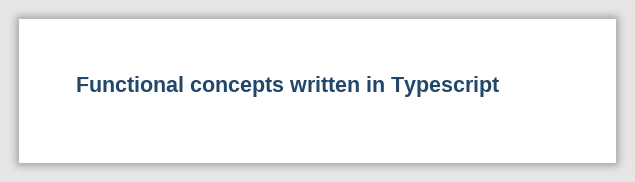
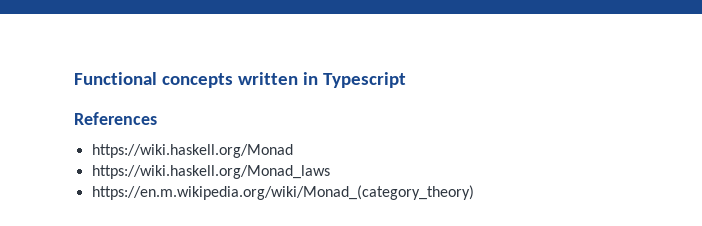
(499, 86) none -> [74,112,157,125] [91,144,293,158] [91,165,330,179] [91,185,474,200] // References // https://wiki.haskell.org/Monad // https://wiki.haskell.org/Monad_laws // https://en.m.wikipedia.org/wiki/Monad_(category_theory)

